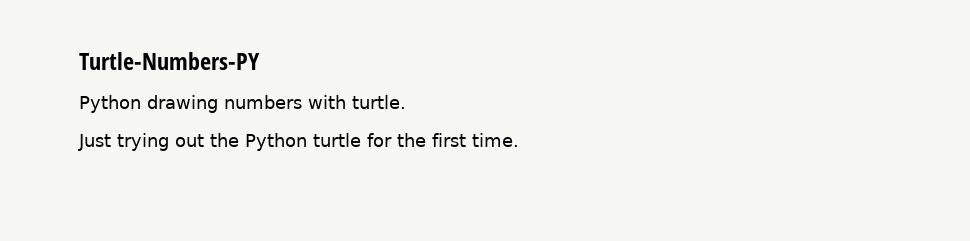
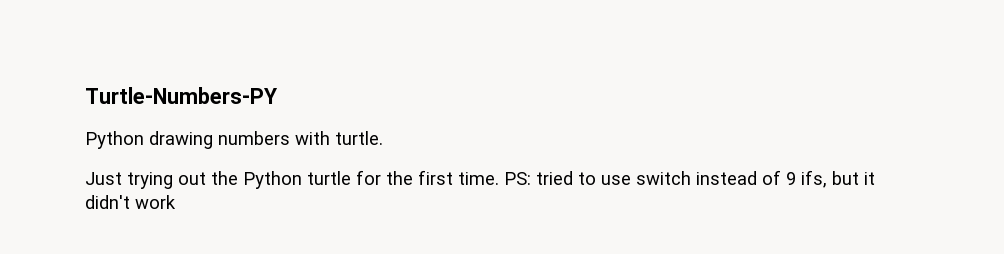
(519, 140) none -> [504,170,875,188] [85,195,176,209] PS: tried to use switch instead of 9 ifs, but it didn't work

